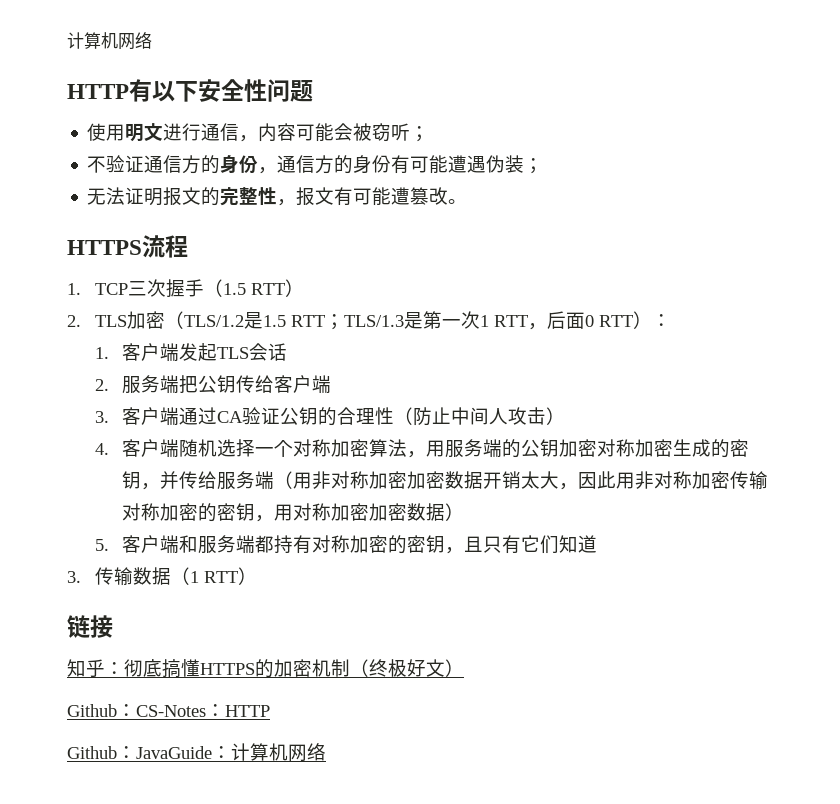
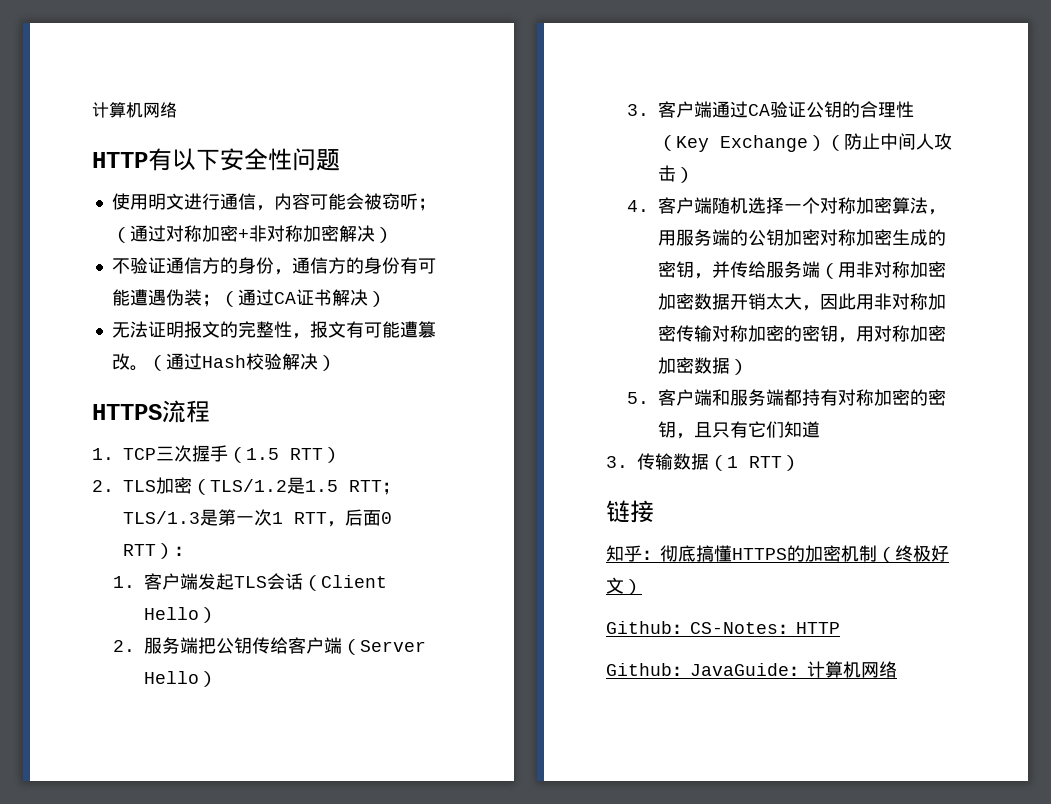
(430, 134) none -> [111,225,393,243] （通过对称加密+非对称加密解决）
(544, 166) none -> [219,289,386,307] （通过CA证书解决）
(468, 201) none -> [147,353,336,371] （通过Hash校验解决）
(288, 352) none -> [303,575,388,591] [144,607,218,623] （Client Hello）
(332, 384) none -> [342,639,427,655] [144,671,218,687] （Server Hello）
(414, 416) none -> [676,135,845,152] Key Exchange）（

